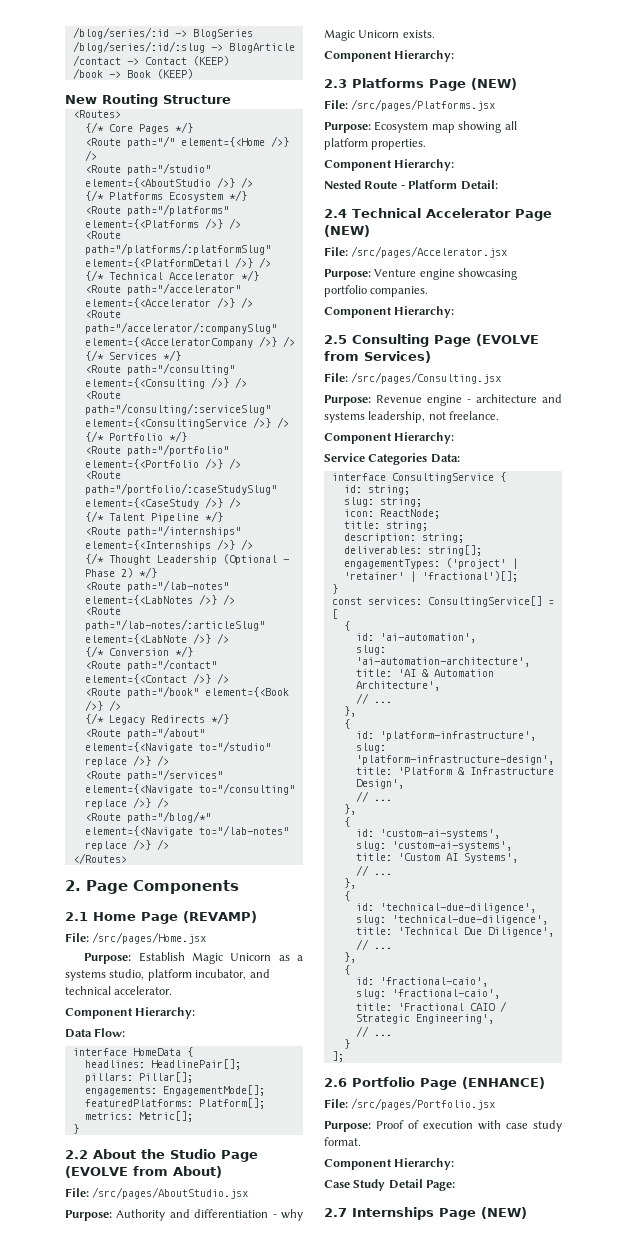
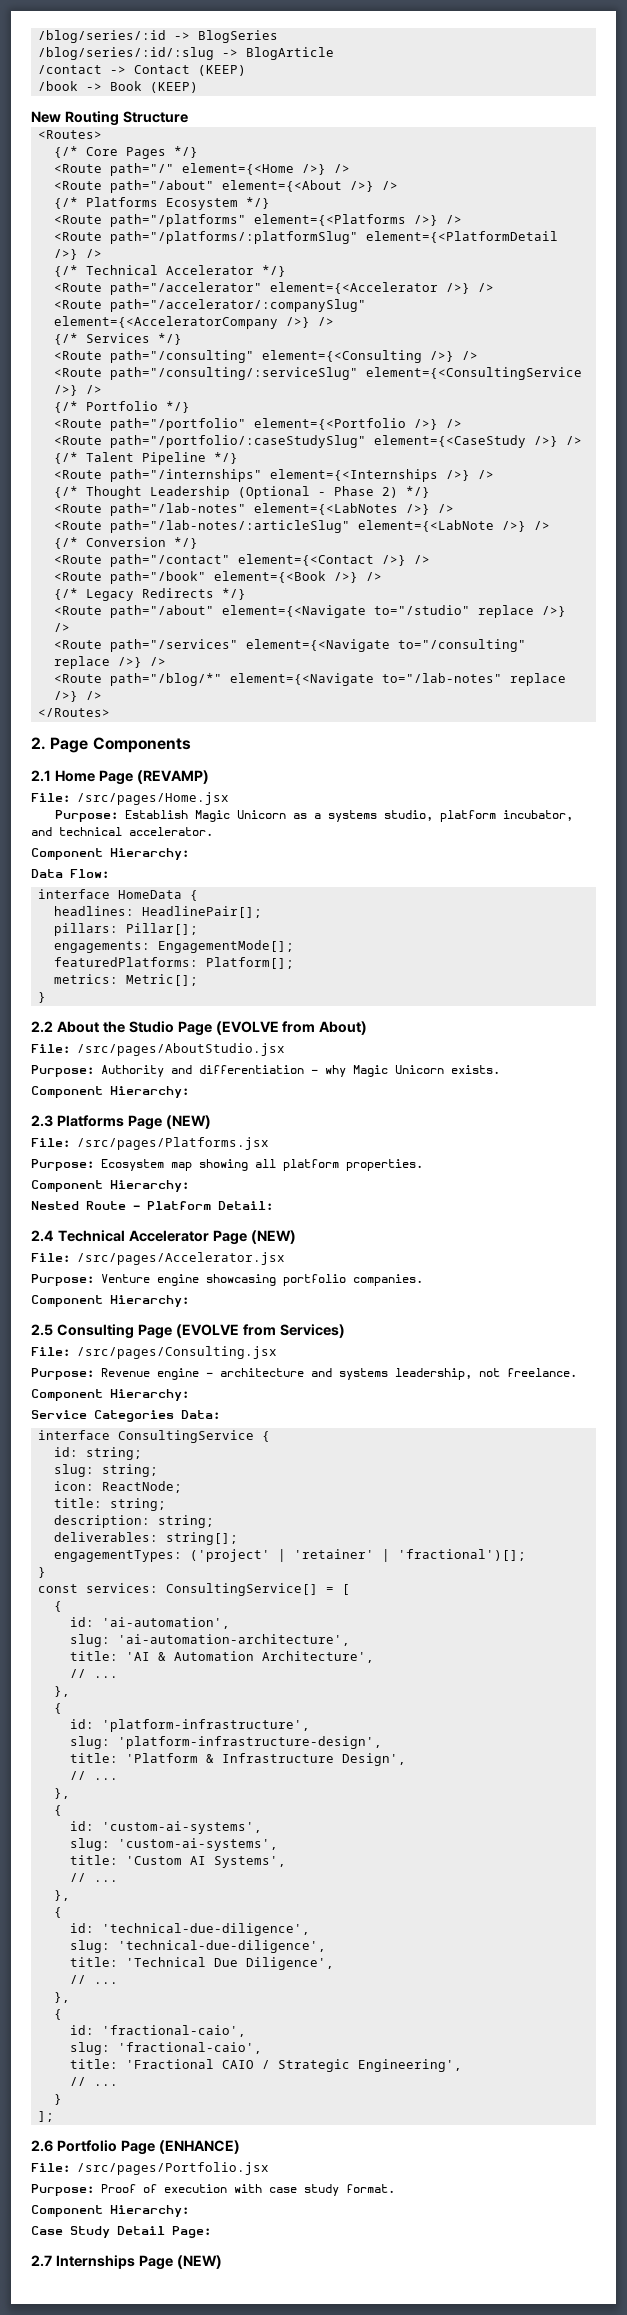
[126,163,211,175] [84,178,211,188] path="/studio" element={<AboutStudio -> [110,180,343,193] path="/about" element={<About

